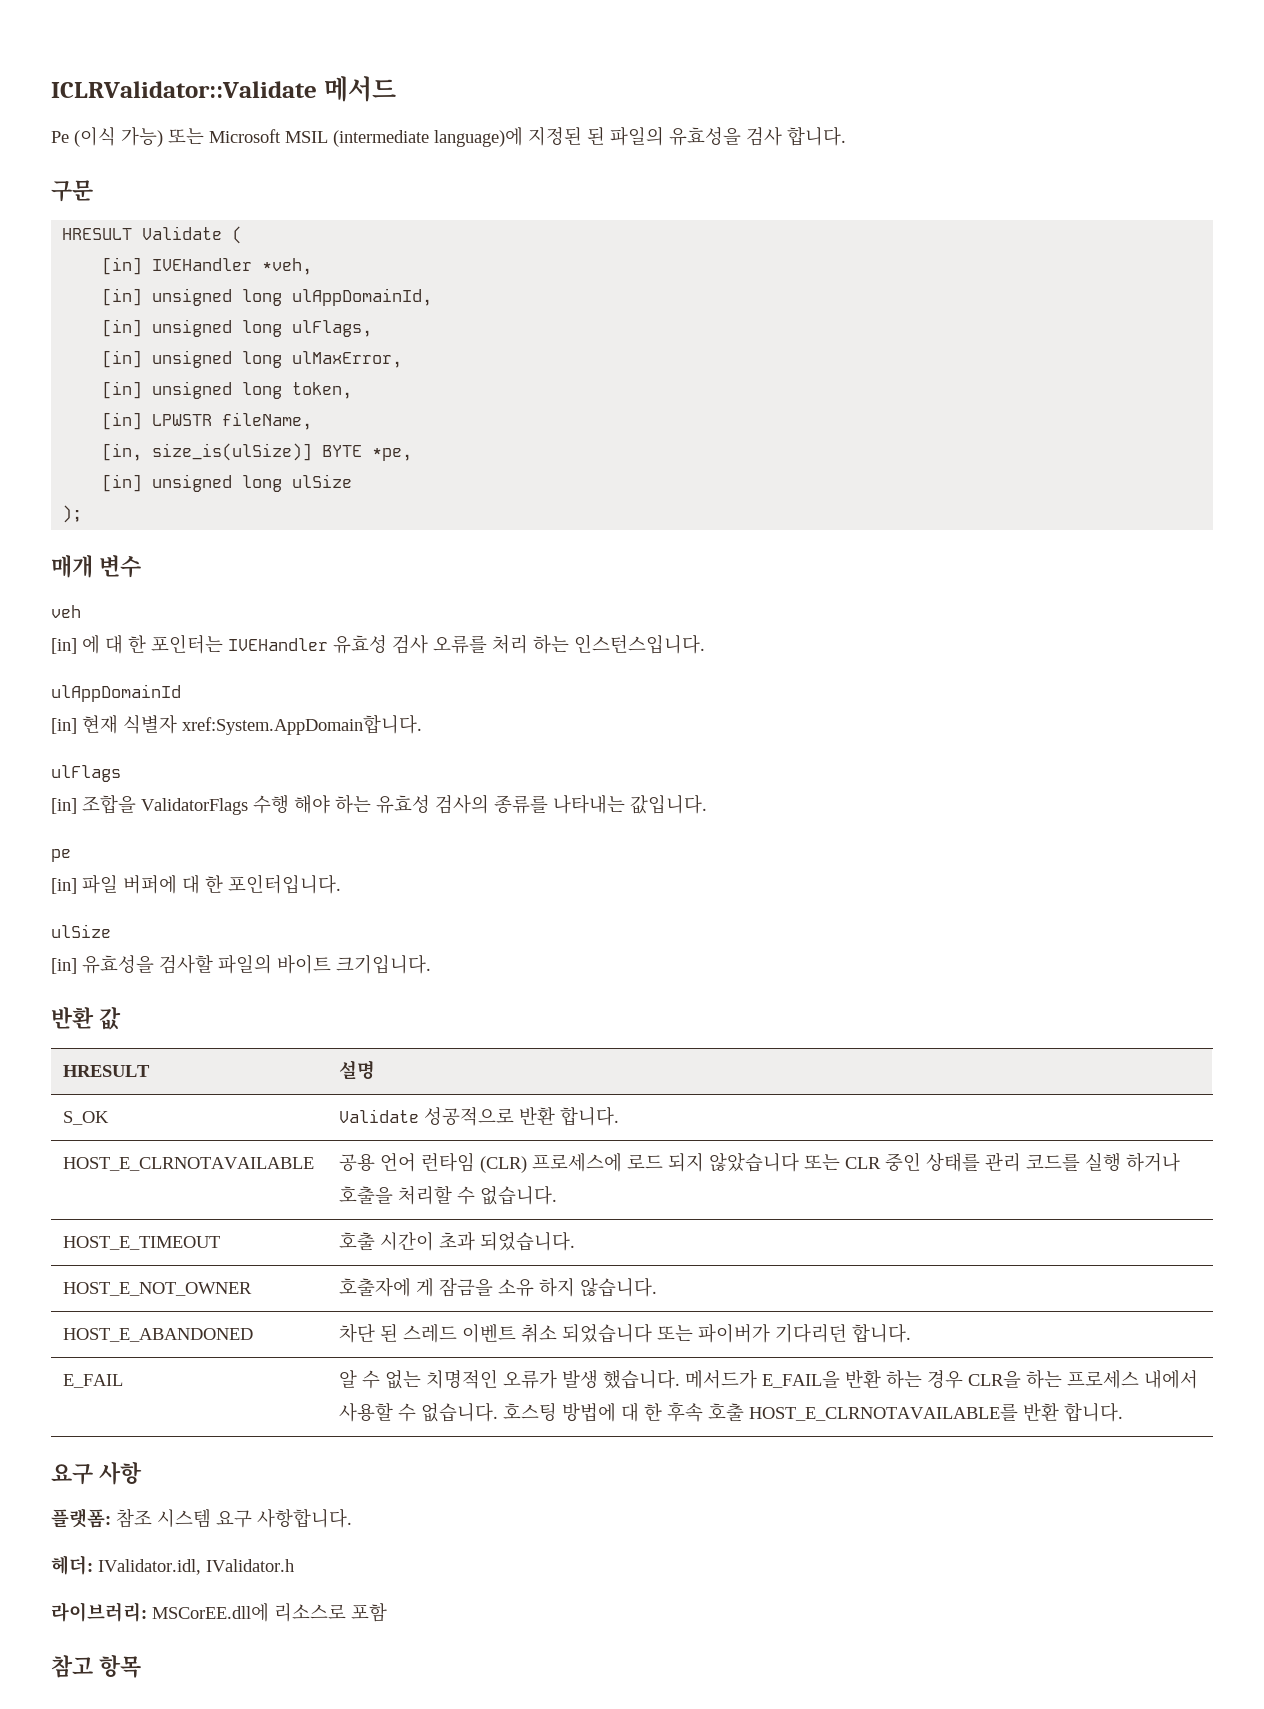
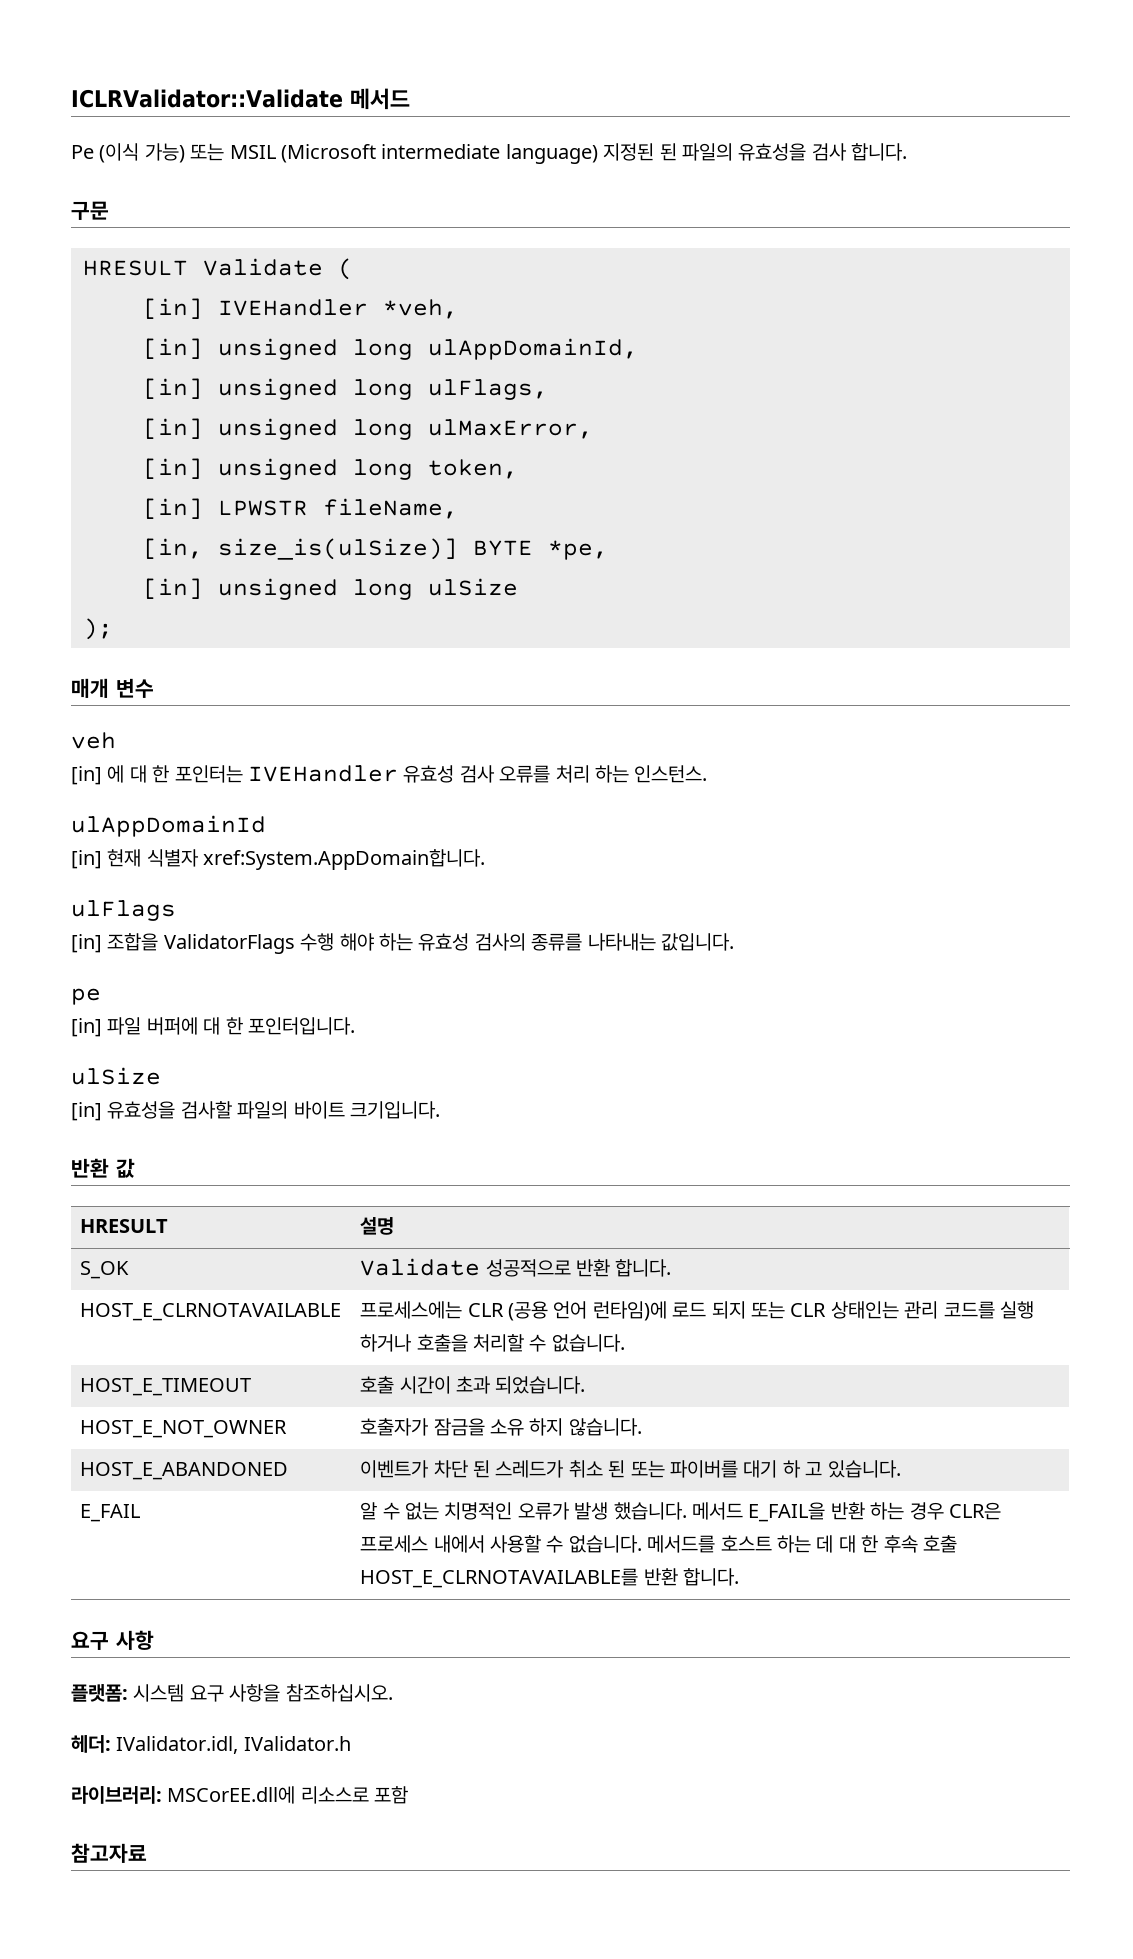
[209,127,523,147] Microsoft MSIL (intermediate language)에 -> [229,144,598,164] MSIL (Microsoft intermediate language)
[574,634,705,654] 인스턴스입니다. -> [634,765,708,783] 인스턴스.
[339,1152,623,1173] 공용 언어 런타임 (CLR) 프로세스에 -> [360,1301,667,1321] 프로세스에는 CLR (공용 언어 런타임)에
[709,1152,800,1172] 않았습니다 -> (746, 1310) none
[885,1152,981,1172] 중인 상태를 -> [830,1301,899,1319] 상태인는
[339,1277,435,1297] 호출자에 게 -> [360,1418,429,1436] 호출자가
(254, 1335) none -> [360,1460,429,1478] 이벤트가
[403,1323,912,1343] 스레드 이벤트 취소 되었습니다 또는 파이버가 기다리던 합니다. -> [495,1460,901,1478] 스레드가 취소 된 또는 파이버를 대기 하 고 있습니다.
[685,1370,758,1389] 메서드가 -> [692,1502,744,1520] 메서드
[968,1370,1063,1389] CLR을 하는 -> [949,1502,1002,1520] CLR은
[503,1402,617,1422] 호스팅 방법에 -> [647,1535,834,1553] 메서드를 호스트 하는 데
[116,1508,152,1528] 참조 -> (128, 1693) none
[257,1508,352,1528] 사항합니다. -> [229,1684,393,1702] 사항을 참조하십시오.
[51,1655,141,1678] 참고 항목 -> [71,1843,147,1863] 참고자료

